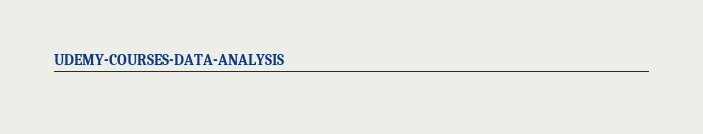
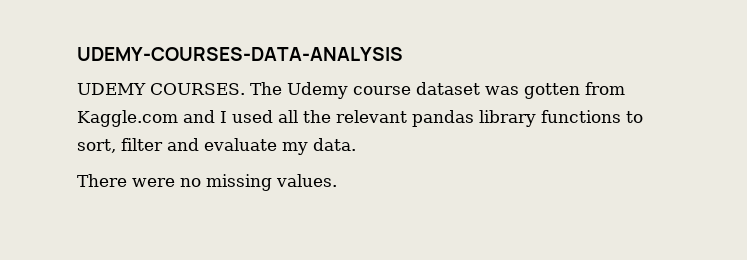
(284, 59) none -> [77,82,625,99] [77,110,643,127] [77,138,356,155] [77,174,337,191] // UDEMY COURSES. The Udemy course dataset was gotten from Kaggle.com and I used all the relevant pandas library functions to sort, filter and evaluate my data. // There were no missing values.

